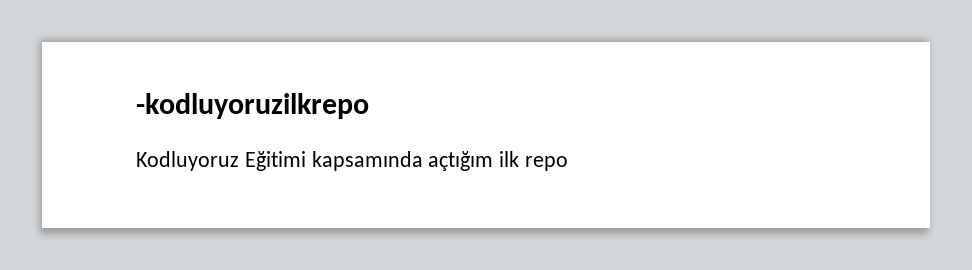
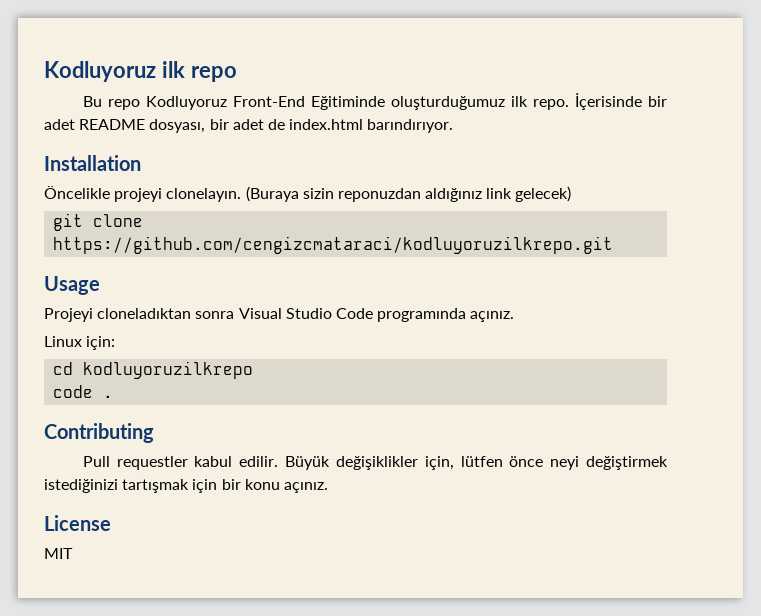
[136,93,369,119] [136,151,569,171] -kodluyoruzilkrepo // Kodluyoruz Eğitimi kapsamında açtığım ilk repo -> [44,61,237,82] [82,93,668,110] [44,119,454,133] [44,155,141,171] [44,186,572,202] [53,213,144,231] [53,236,614,254] [44,276,100,295] [44,308,515,322] [44,336,116,350] [53,361,254,379] [53,385,114,398] [44,423,154,443] [82,456,668,470] [44,479,328,493] [44,515,111,531] [44,548,73,559] Kodluyoruz ilk repo // Bu repo Kodluyoruz Front-End Eğitiminde oluşturduğumuz ilk repo. İçerisinde bir adet README dosyası, bir adet de index.html barındırıyor. // Installation // Öncelikle projeyi clonelayın. (Buraya sizin reponuzdan aldığınız link gelecek) // git clone https://github.com/cengizcmataraci/kodluyoruzilkrepo.git // Usage // Projeyi cloneladıktan sonra Visual Studio Code programında açınız. // Linux için: // cd kodluyoruzilkrepo // code . // Contributing // Pull requestler kabul edilir. Büyük değişiklikler için, lütfen önce neyi değiştirmek istediğinizi tartışmak için bir konu açınız. // License // MIT

